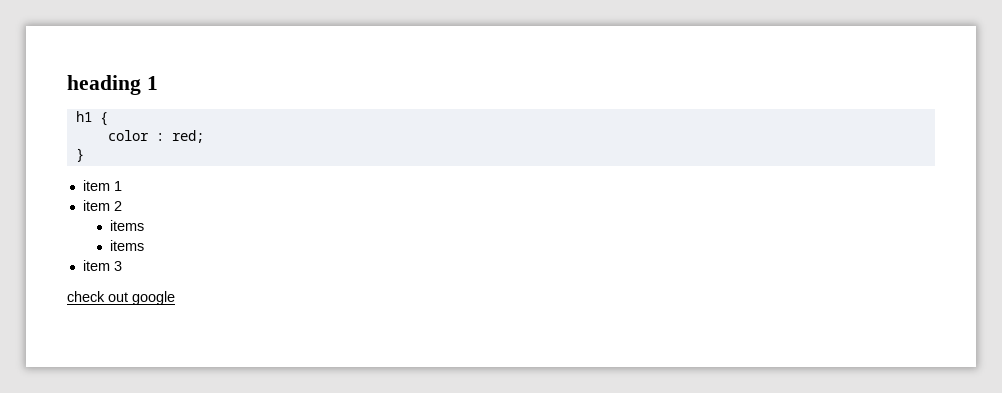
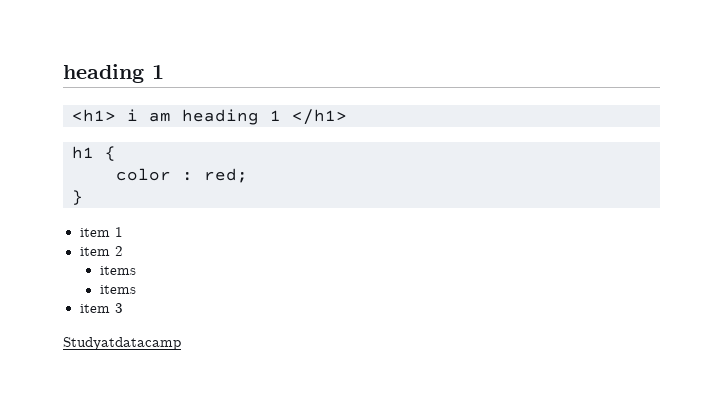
[67,75,158,95] heading 1 -> [63,64,164,83] [72,109,347,125] heading 1 // <h1> i am heading 1 </h1>
[67,291,175,305] check out google -> [63,337,181,350] Studyatdatacamp

